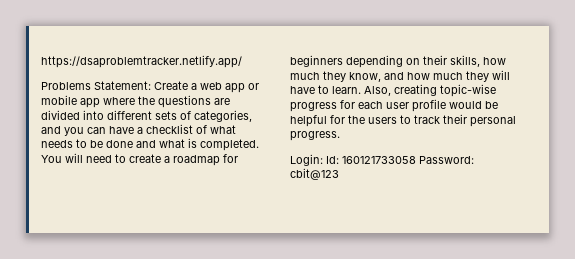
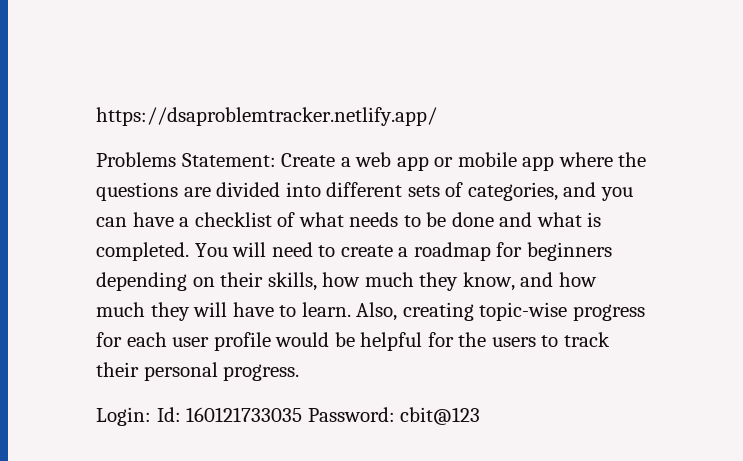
[342,156,416,164] 160121733058 -> [186,407,303,422] 160121733035

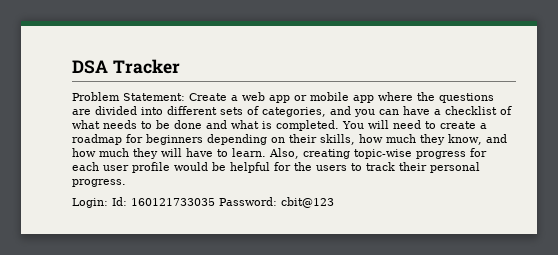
[96,107,437,126] [96,152,176,167] https://dsaproblemtracker.netlify.app/ // Problems -> [72,59,180,74] [72,92,120,101] DSA Tracker // Problem

